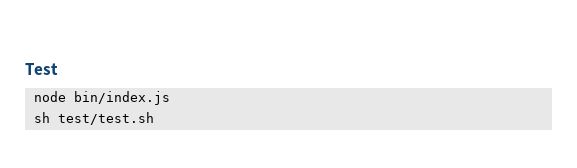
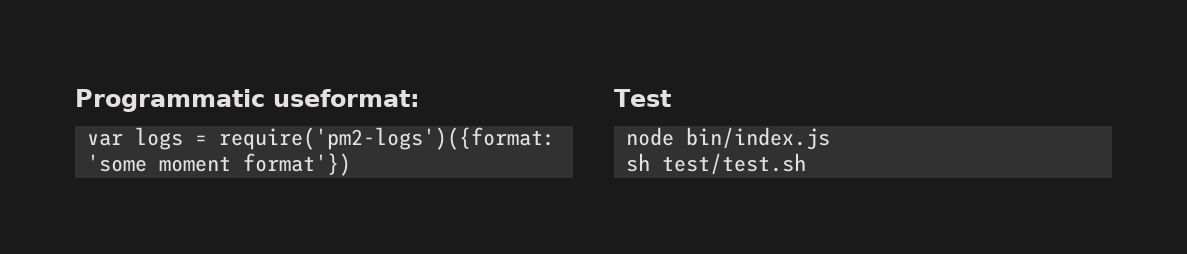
(25, 69) none -> [75,89,420,112] [87,127,556,150] [87,153,352,176] Programmatic useformat: // var logs = require('pm2-logs')({format: 'some moment format'}) //

